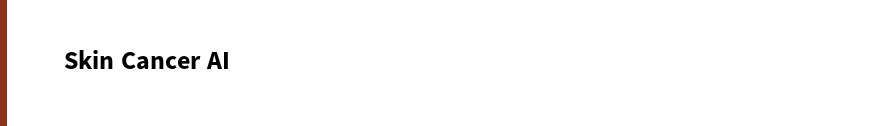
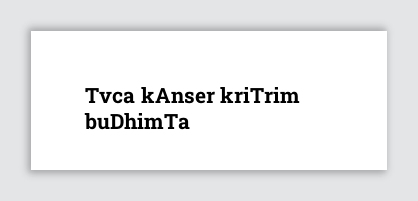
[64,50,231,70] Skin Cancer AI -> [85,87,301,104] [84,113,190,130] Tvca kAnser kriTrim buDhimTa

